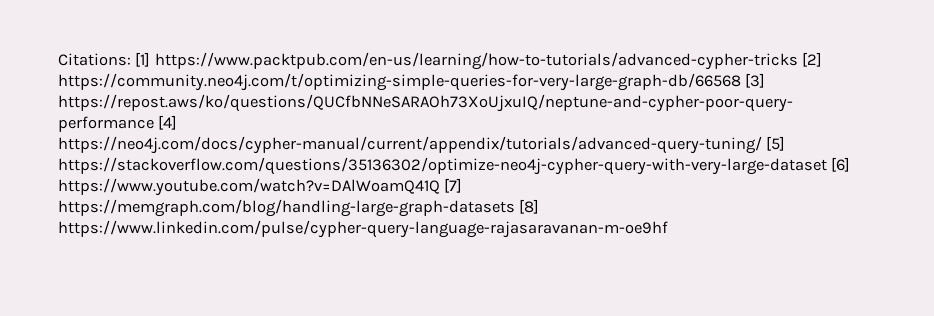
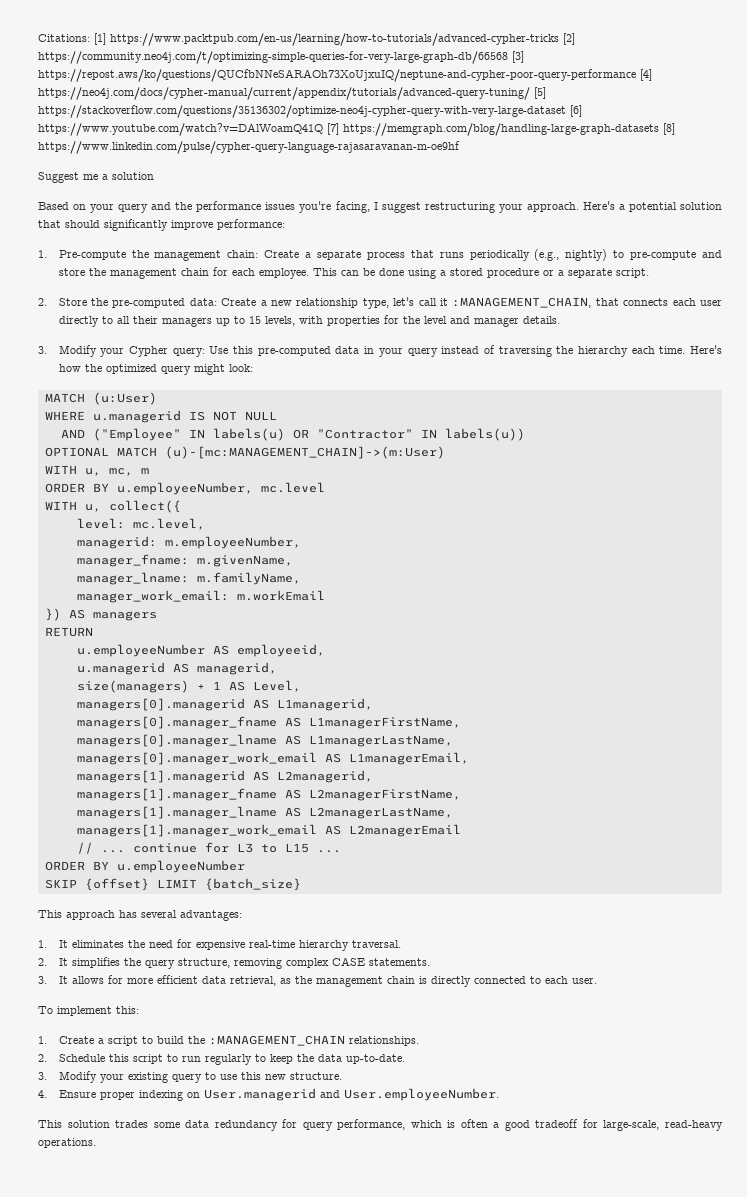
(668, 229) none -> [38,172,154,183] [38,201,722,213] [38,219,285,231] [38,249,722,261] [58,267,649,279] [38,297,722,309] [58,315,560,327] [38,345,722,357] [58,364,253,375] [44,392,157,405] [44,410,277,423] [60,428,525,441] [44,446,445,459] [44,465,149,476] [44,482,325,495] [44,500,181,513] [76,518,205,530] [76,536,301,549] [76,554,293,567] [76,572,301,585] [76,590,325,603] [44,608,157,621] [44,627,93,637] [76,644,325,657] [76,662,277,675] [76,680,301,693] [76,698,373,711] [76,716,461,729] [76,734,453,747] [76,752,469,765] [76,770,373,783] [76,788,461,801] [76,806,453,819] [76,824,461,837] [76,842,341,854] [44,860,245,873] [44,878,301,891] [38,910,242,921] [38,939,401,951] [38,957,430,969] [38,975,597,987] [38,1006,139,1016] [38,1035,419,1046] [38,1054,405,1065] [38,1071,342,1083] [38,1088,499,1101] [38,1119,723,1131] [38,1138,96,1148] // Suggest me a solution // Based on your query and the performance issues you're facing, I suggest restructuring your approach. Here's a potential solution that should significantly improve performance: // 1. Pre-compute the management chain: Create a separate process that runs periodically (e.g., nightly) to pre-compute and store the management chain for each employee. This can be done using a stored procedure or a separate script. // 2. Store the pre-computed data: Create a new relationship type, let's call it :MANAGEMENT_CHAIN, that connects each user directly to all their managers up to 15 levels, with properties for the level and manager details. // 3. Modify your Cypher query: Use this pre-computed data in your query instead of traversing the hierarchy each time. Here's how the optimized query might look: // MATCH (u:User) // WHERE u.managerid IS NOT NULL // AND ("Employee" IN labels(u) OR "Contractor" IN labels(u)) // OPTIONAL MATCH (u)-[mc:MANAGEMENT_CHAIN]->(m:User) // WITH u, mc, m // ORDER BY u.employeeNumber, mc.level // WITH u, collect({ // level: mc.level, // managerid: m.employeeNumber, // manager_fname: m.givenName, // manager_lname: m.familyName, // manager_work_email: m.workEmail // }) AS managers // RETURN // u.employeeNumber AS employeeid, // u.managerid AS managerid, // size(managers) + 1 AS Level, // managers[0].managerid AS L1managerid, // managers[0].manager_fname AS L1managerFirstName, // managers[0].manager_lname AS L1managerLastName, // managers[0].manager_work_email AS L1managerEmail, // managers[1].managerid AS L2managerid, // managers[1].manager_fname AS L2managerFirstName, // managers[1].manager_lname AS L2managerLastName, // managers[1].manager_work_email AS L2managerEmail // // ... continue for L3 to L15 ... // ORDER BY u.employeeNumber // SKIP {offset} LIMIT {batch_size} // This approach has several advantages: // 1. It eliminates the need for expensive real-time hierarchy traversal. // 2. It simplifies the query structure, removing complex CASE statements. // 3. It allows for more efficient data retrieval, as the management chain is directly connected to each user. // To implement this: // 1. Create a script to build the :MANAGEMENT_CHAIN relationships. // 2. Schedule this script to run regularly to keep the data up-to-date. // 3. Modify your existing query to use this new structure. // 4. Ensure proper indexing on User.managerid and User.employeeNumber. // This solution trades some data redundancy for query performance, which is often a good tradeoff for large-scale, read-heavy operations.

